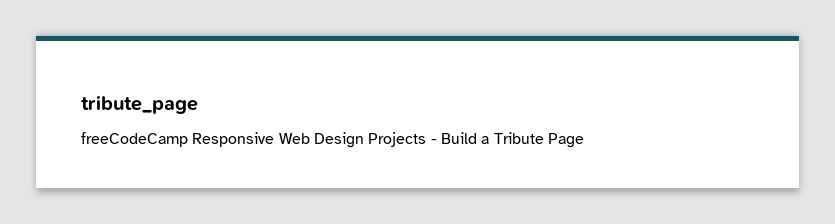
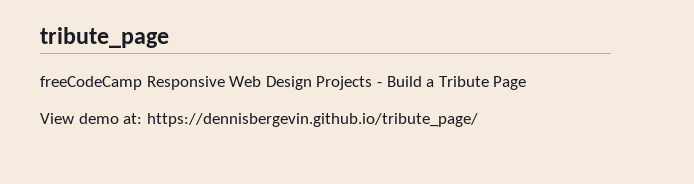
(584, 140) none -> [40,113,478,127] // View demo at: https://dennisbergevin.github.io/tribute_page/

